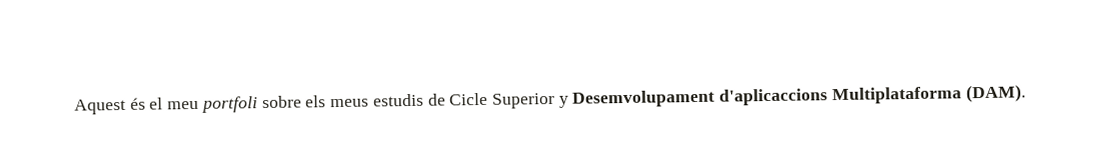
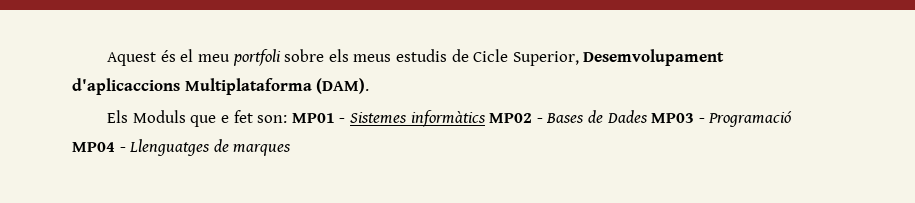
[491,92,569,109] Superior y -> [512,51,579,66] Superior,
(1026, 93) none -> [107,110,793,127] [72,139,292,156] // Els Moduls que e fet son: MP01 - Sistemes informàtics MP02 - Bases de Dades MP03 - Programació MP04 - Llenguatges de marques

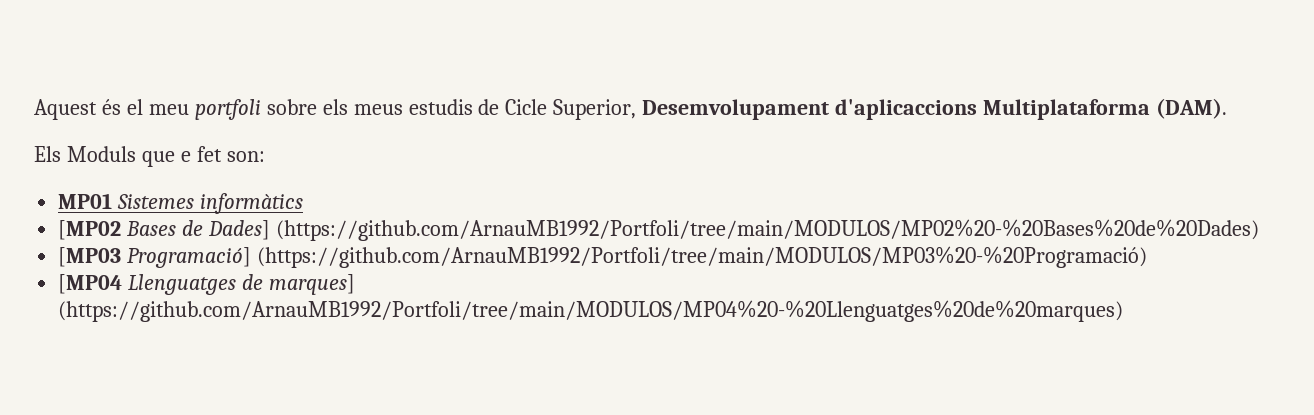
[291,113,346,123] MP01 - -> [58,193,113,209] // MP01
[489,110,793,127] [72,139,292,156] MP02 - Bases de Dades MP03 - Programació MP04 - Llenguatges de marques -> [58,219,1259,241] [58,246,1148,268] [58,274,356,295] [58,300,1124,322] // [MP02 Bases de Dades] (https://github.com/ArnauMB1992/Portfoli/tree/main/MODULOS/MP02%20-%20Bases%20de%20Dades) // [MP03 Programació] (https://github.com/ArnauMB1992/Portfoli/tree/main/MODULOS/MP03%20-%20Programació) // [MP04 Llenguatges de marques] (https://github.com/ArnauMB1992/Portfoli/tree/main/MODULOS/MP04%20-%20Llenguatges%20de%20marques)

